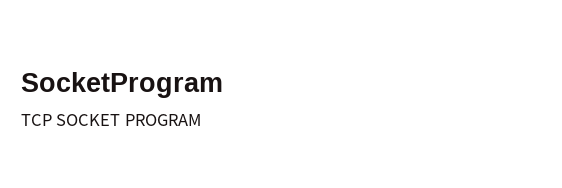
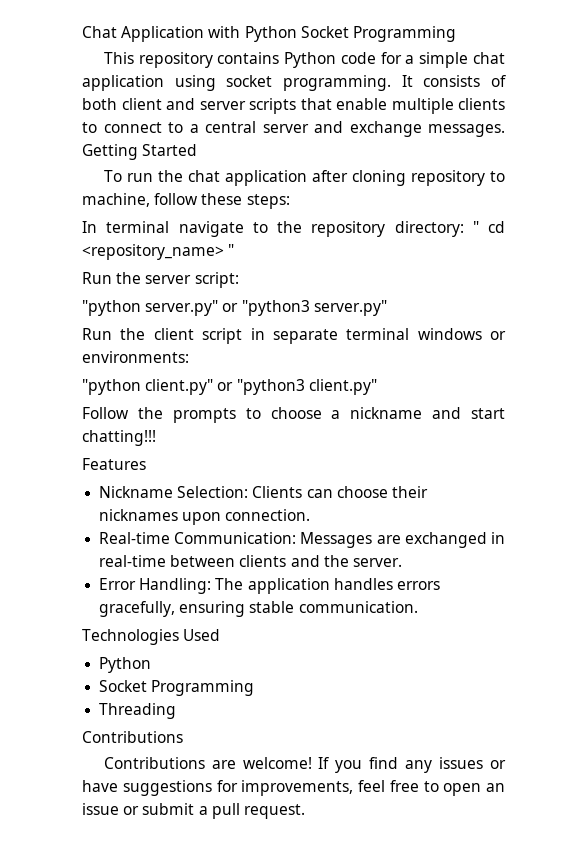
[21,72,223,98] [21,114,201,126] SocketProgram // TCP SOCKET PROGRAM -> [82,26,456,42] [103,52,505,68] [82,75,507,91] [82,98,505,114] [82,121,505,137] [82,144,198,160] [103,170,505,186] [82,193,290,209] [82,221,505,237] [82,244,235,260] [82,272,239,288] [82,300,387,316] [82,328,506,344] [82,351,189,363] [82,379,377,395] [82,407,505,423] [82,430,156,446] [82,458,146,470] [99,486,428,498] [99,509,311,525] [99,532,505,548] [99,555,402,567] [99,578,440,594] [99,601,418,617] [82,629,221,645] [99,657,152,673] [99,680,255,696] [99,703,177,719] [82,731,183,743] [103,757,506,773] [82,780,505,796] [82,803,305,819] Chat Application with Python Socket Programming // This repository contains Python code for a simple chat application using socket programming. It consists of both client and server scripts that enable multiple clients to connect to a central server and exchange messages. Getting Started // To run the chat application after cloning repository to machine, follow these steps: // In terminal navigate to the repository directory: " cd <repository_name> " // Run the server script: // "python server.py" or "python3 server.py" // Run the client script in separate terminal windows or environments: // "python client.py" or "python3 client.py" // Follow the prompts to choose a nickname and start chatting!!! // Features // Nickname Selection: Clients can choose their nicknames upon connection. // Real-time Communication: Messages are exchanged in real-time between clients and the server. // Error Handling: The application handles errors gracefully, ensuring stable communication. // Technologies Used // Python // Socket Programming // Threading // Contributions // Contributions are welcome! If you find any issues or have suggestions for improvements, feel free to open an issue or submit a pull request.

